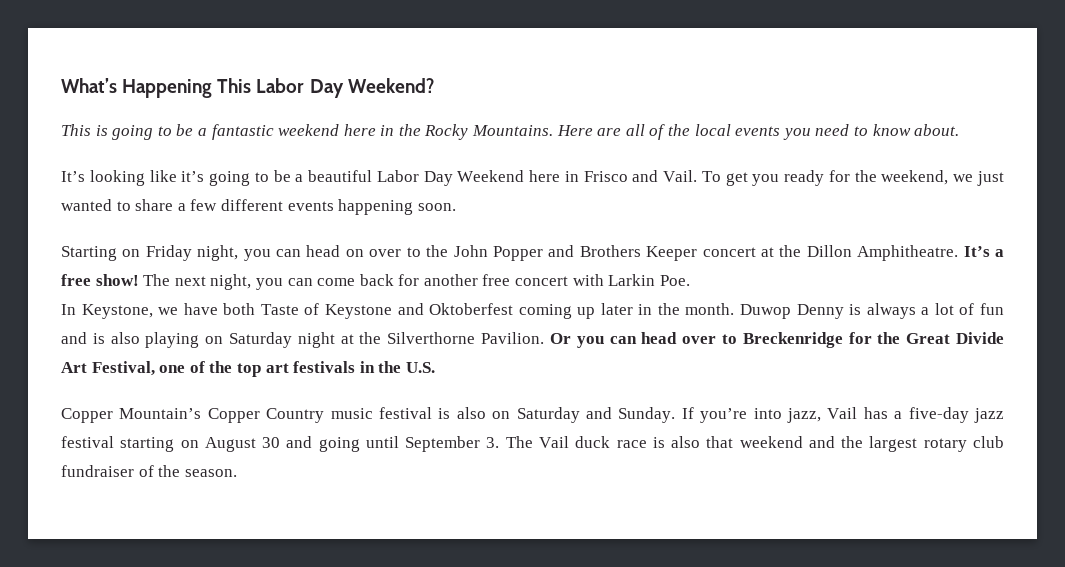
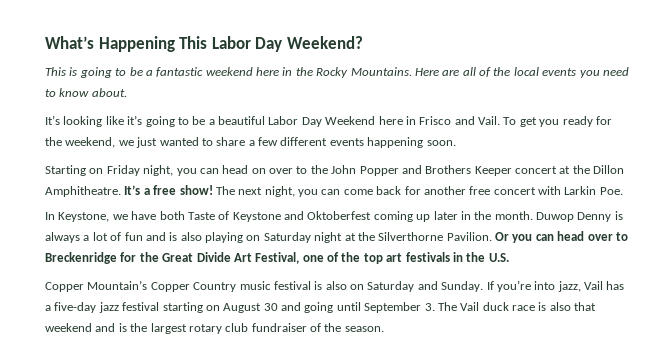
(835, 442) none -> [118,323,127,332] is

